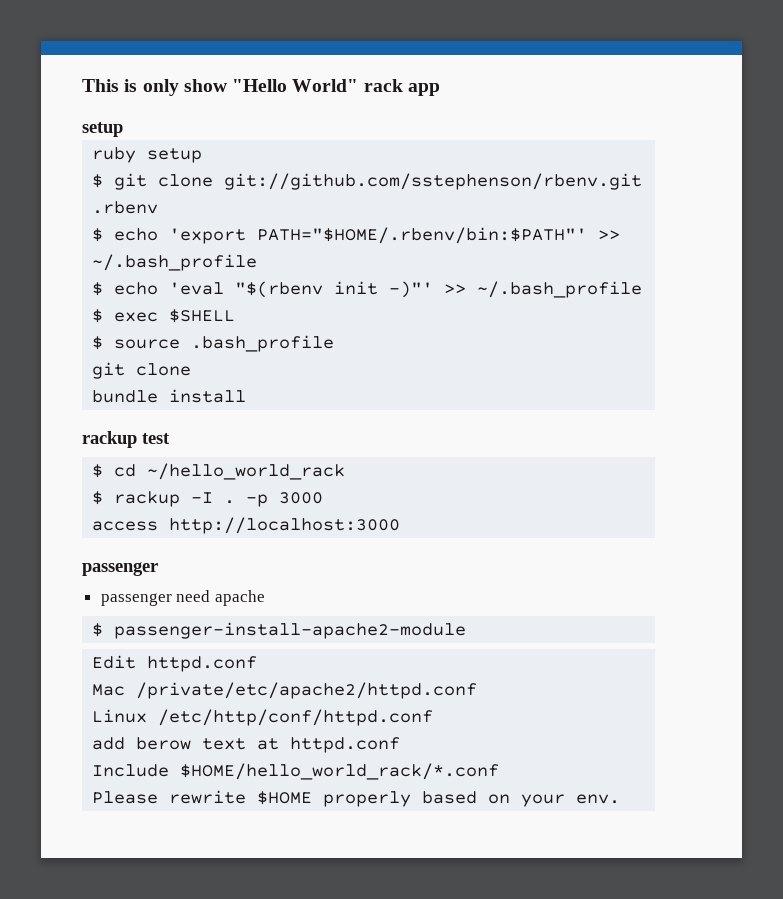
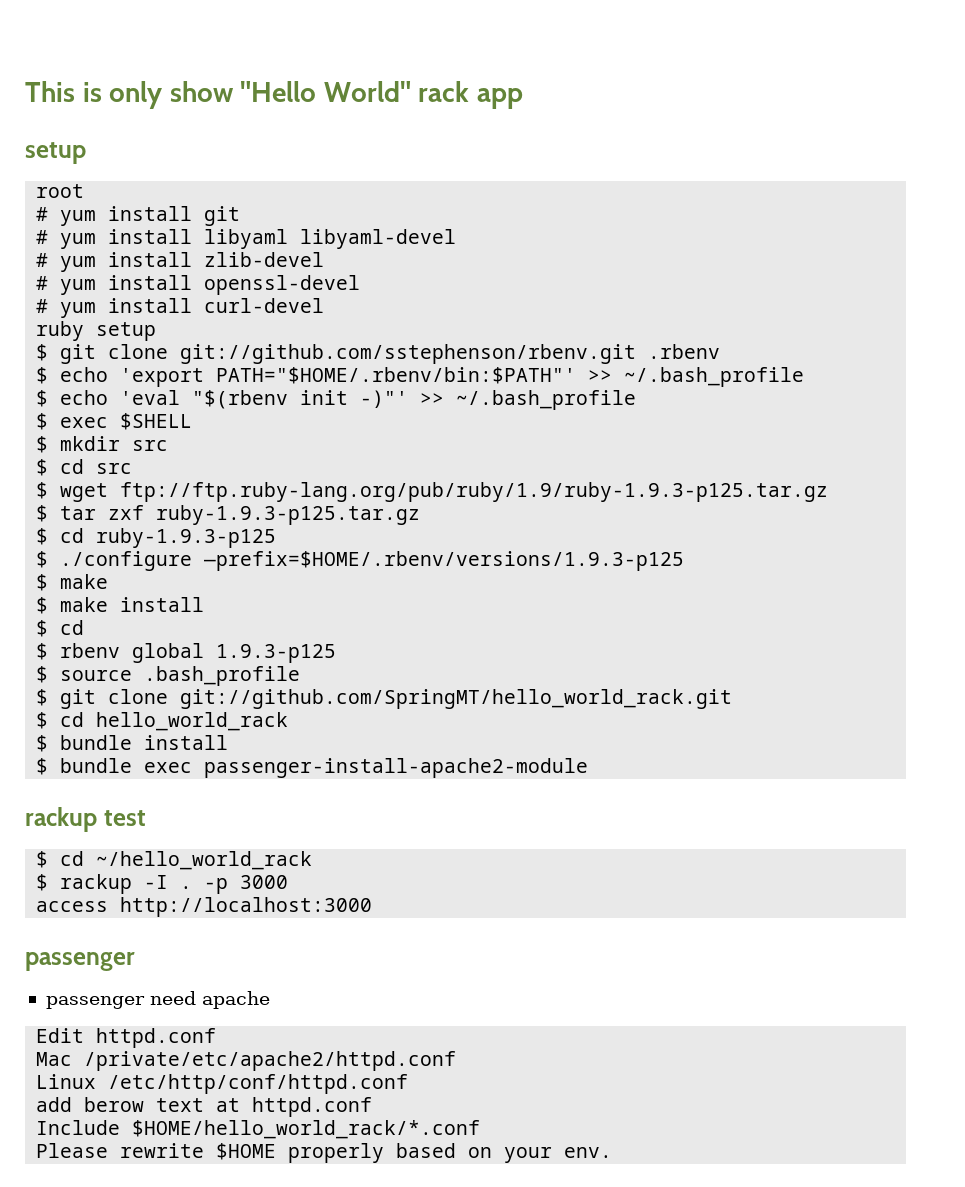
(123, 129) none -> [36,184,85,198] [36,206,241,226] [36,229,457,249] [36,252,325,272] [36,275,361,295] [36,298,325,318] // root // # yum install git // # yum install libyaml libyaml-devel // # yum install zlib-devel // # yum install openssl-devel // # yum install curl-devel
(236, 316) none -> [36,436,169,453] [36,459,133,476] [36,482,829,502] [36,505,421,525] [36,528,277,548] [36,551,685,571] [36,574,109,591] [36,597,205,614] [36,620,85,637] [36,643,337,663] // $ mkdir src // $ cd src // $ wget ftp://ftp.ruby-lang.org/pub/ruby/1.9/ruby-1.9.3-p125.tar.gz // $ tar zxf ruby-1.9.3-p125.tar.gz // $ cd ruby-1.9.3-p125 // $ ./configure —prefix=$HOME/.rbenv/versions/1.9.3-p125 // $ make // $ make install // $ cd // $ rbenv global 1.9.3-p125
[92,362,192,379] [92,389,247,403] git clone // bundle install -> [36,689,733,709] [36,712,289,731] [36,735,229,752] [36,758,589,778] $ git clone git://github.com/SpringMT/hello_world_rack.git // $ cd hello_world_rack // $ bundle install // $ bundle exec passenger-install-apache2-module
[92,622,467,639] // $ passenger-install-apache2-module -> (270, 1000) none

